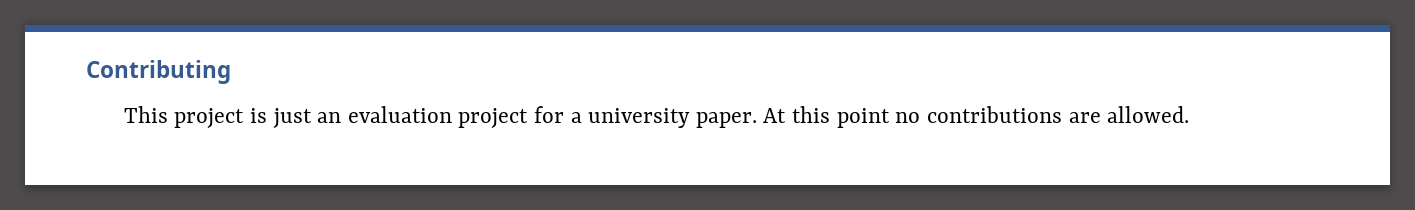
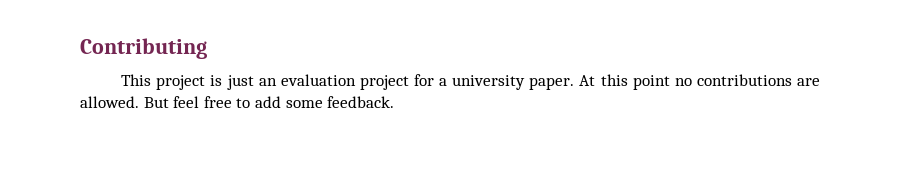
(1190, 114) none -> [143,96,395,108] But feel free to add some feedback.

